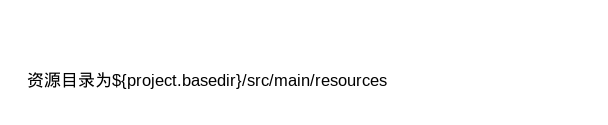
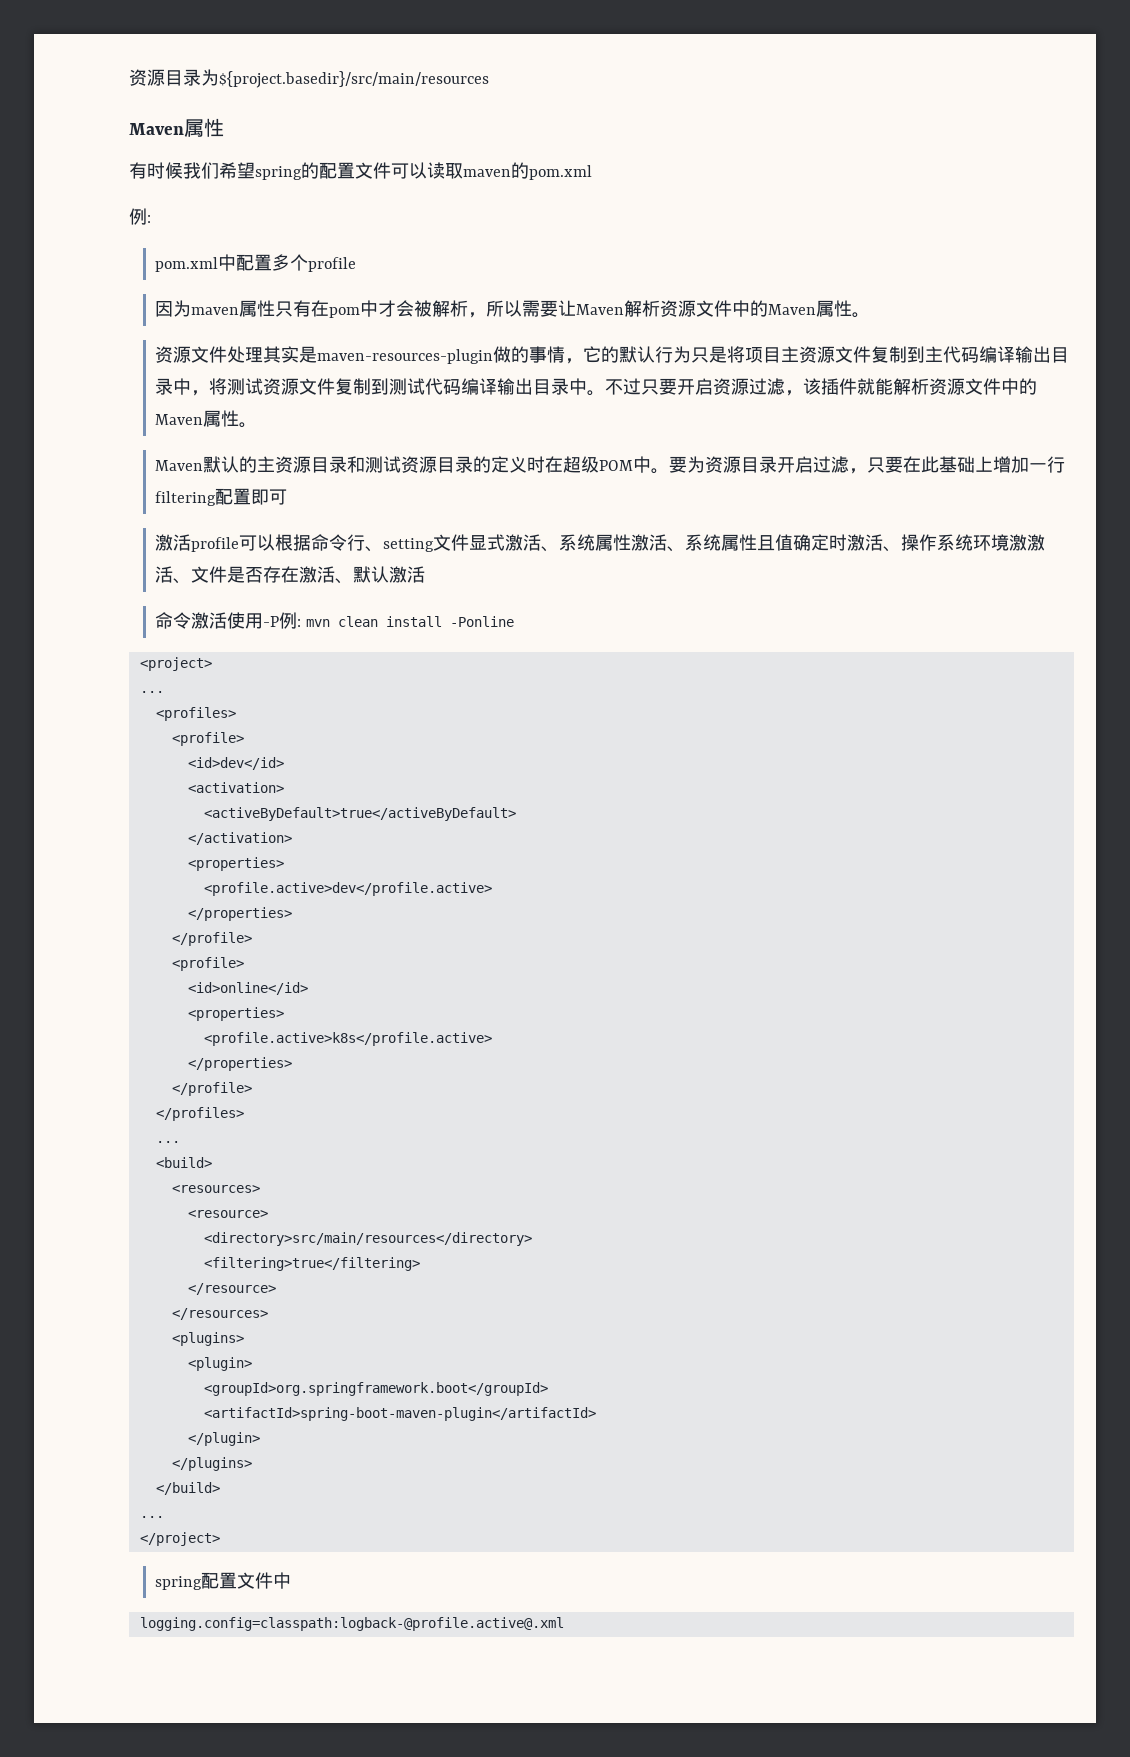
(387, 81) none -> [129,118,224,137] [129,162,592,180] [129,208,151,225] [155,254,357,272] [155,300,871,318] [155,346,1070,364] [155,378,1038,396] [155,410,258,428] [155,456,1066,474] [155,488,288,506] [155,534,1046,552] [155,566,426,584] [155,612,514,629] [139,657,212,671] [139,691,164,693] [155,707,236,721] [171,732,244,746] [187,757,284,770] [187,782,284,793] [203,807,516,821] [187,832,292,845] [187,857,284,871] [203,882,492,896] [187,907,292,921] [171,932,252,946] [171,957,244,971] [187,982,308,995] [187,1007,284,1021] [203,1032,492,1046] [187,1057,292,1071] [171,1082,252,1096] [155,1107,244,1121] [155,1141,180,1143] [155,1157,212,1168] [171,1185,260,1193] [187,1210,268,1218] [203,1232,532,1246] [203,1257,420,1271] [187,1283,276,1295] [171,1308,268,1320] [171,1332,244,1346] [187,1357,252,1371] [203,1382,548,1396] [203,1407,596,1421] [187,1432,260,1446] [171,1457,252,1471] [155,1482,220,1495] [139,1516,164,1518] [139,1532,220,1546] [155,1572,292,1590] [139,1617,564,1631] // Maven属性 // 有时候我们希望spring的配置文件可以读取maven的pom.xml // 例: // pom.xml中配置多个profile // 因为maven属性只有在pom中才会被解析，所以需要让Maven解析资源文件中的Maven属性。 // 资源文件处理其实是maven-resources-plugin做的事情，它的默认行为只是将项目主资源文件复制到主代码编译输出目录中，将测试资源文件复制到测试代码编译输出目录中。不过只要开启资源过滤，该插件就能解析资源文件中的Maven属性。 // Maven默认的主资源目录和测试资源目录的定义时在超级POM中。要为资源目录开启过滤，只要在此基础上增加一行filtering配置即可 // 激活profile可以根据命令行、setting文件显式激活、系统属性激活、系统属性且值确定时激活、操作系统环境激激活、文件是否存在激活、默认激活 // 命令激活使用-P例: mvn clean install -Ponline // <project> // ... // <profiles> // <profile> // <id>dev</id> // <activation> // <activeByDefault>true</activeByDefault> // </activation> // <properties> // <profile.active>dev</profile.active> // </properties> // </profile> // <profile> // <id>online</id> // <properties> // <profile.active>k8s</profile.active> // </properties> // </profile> // </profiles> // ... // <build> // <resources> // <resource> // <directory>src/main/resources</directory> // <filtering>true</filtering> // </resource> // </resources> // <plugins> // <plugin> // <groupId>org.springframework.boot</groupId> // <artifactId>spring-boot-maven-plugin</artifactId> // </plugin> // </plugins> // </build> // ... // </project> // spring配置文件中 // logging.config=classpath:logback-@profile.active@.xml

